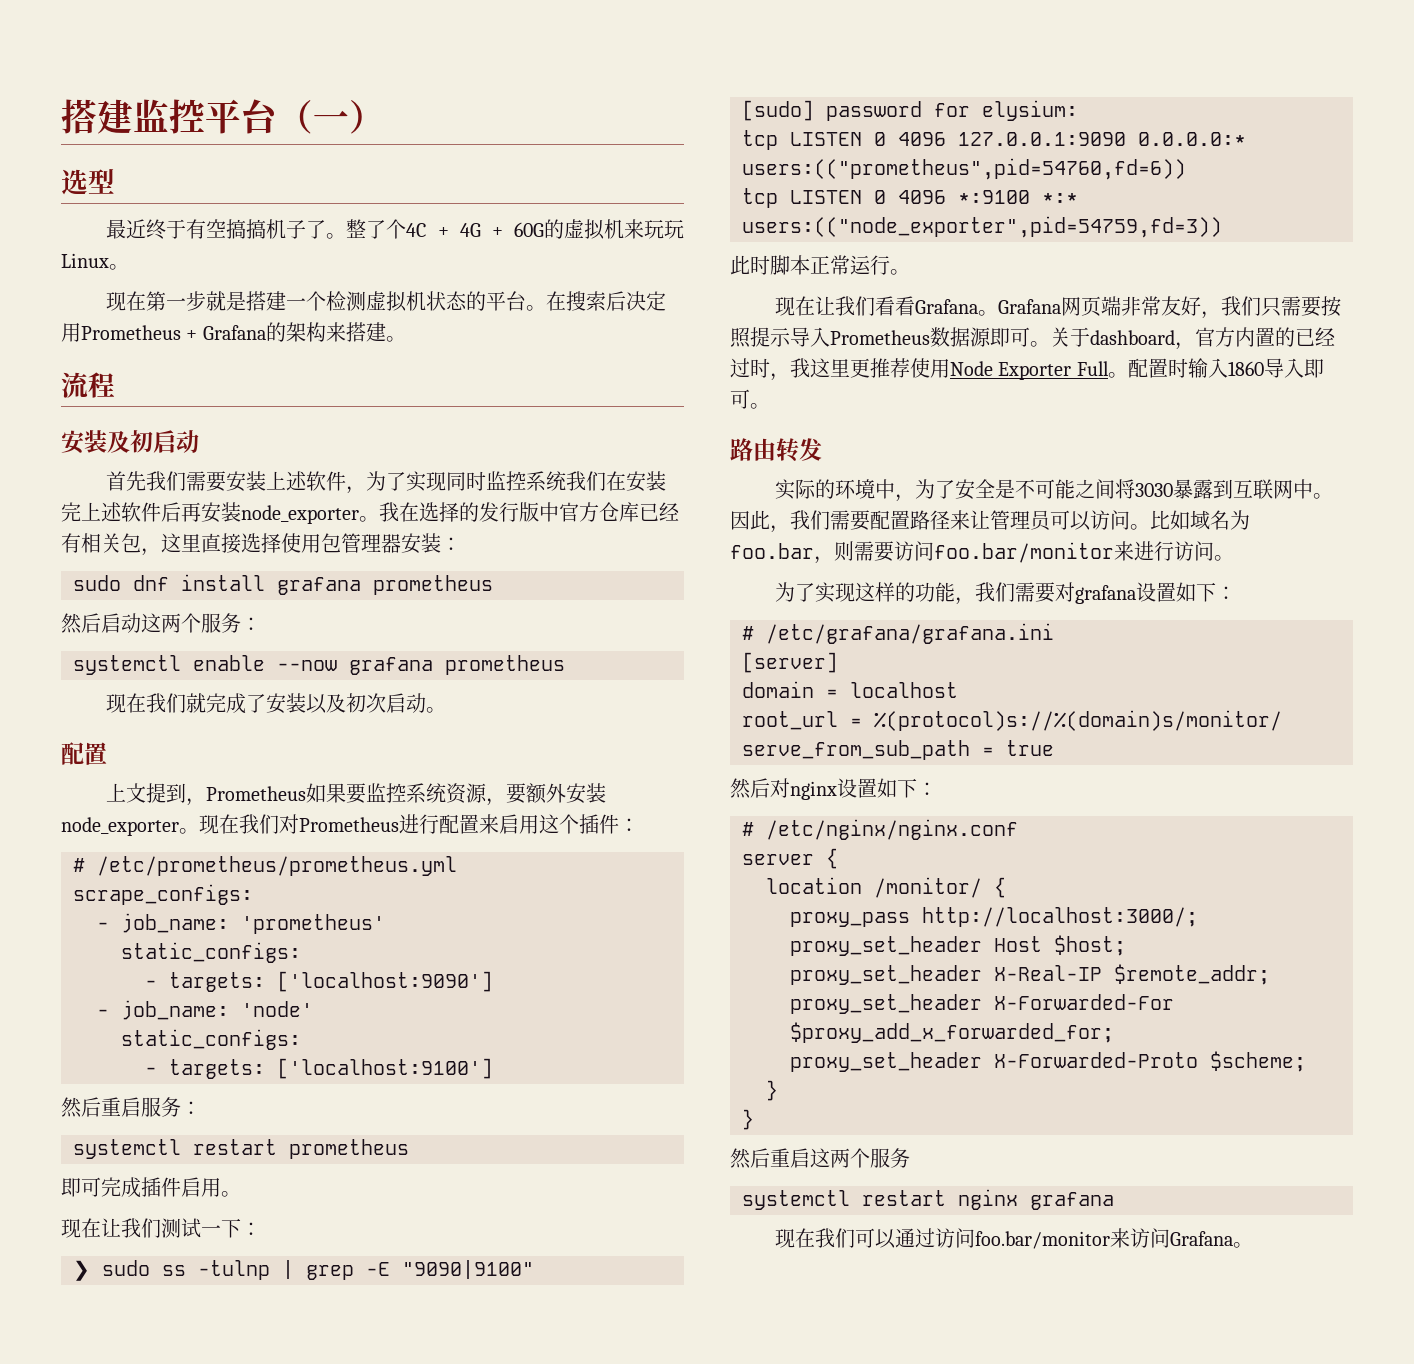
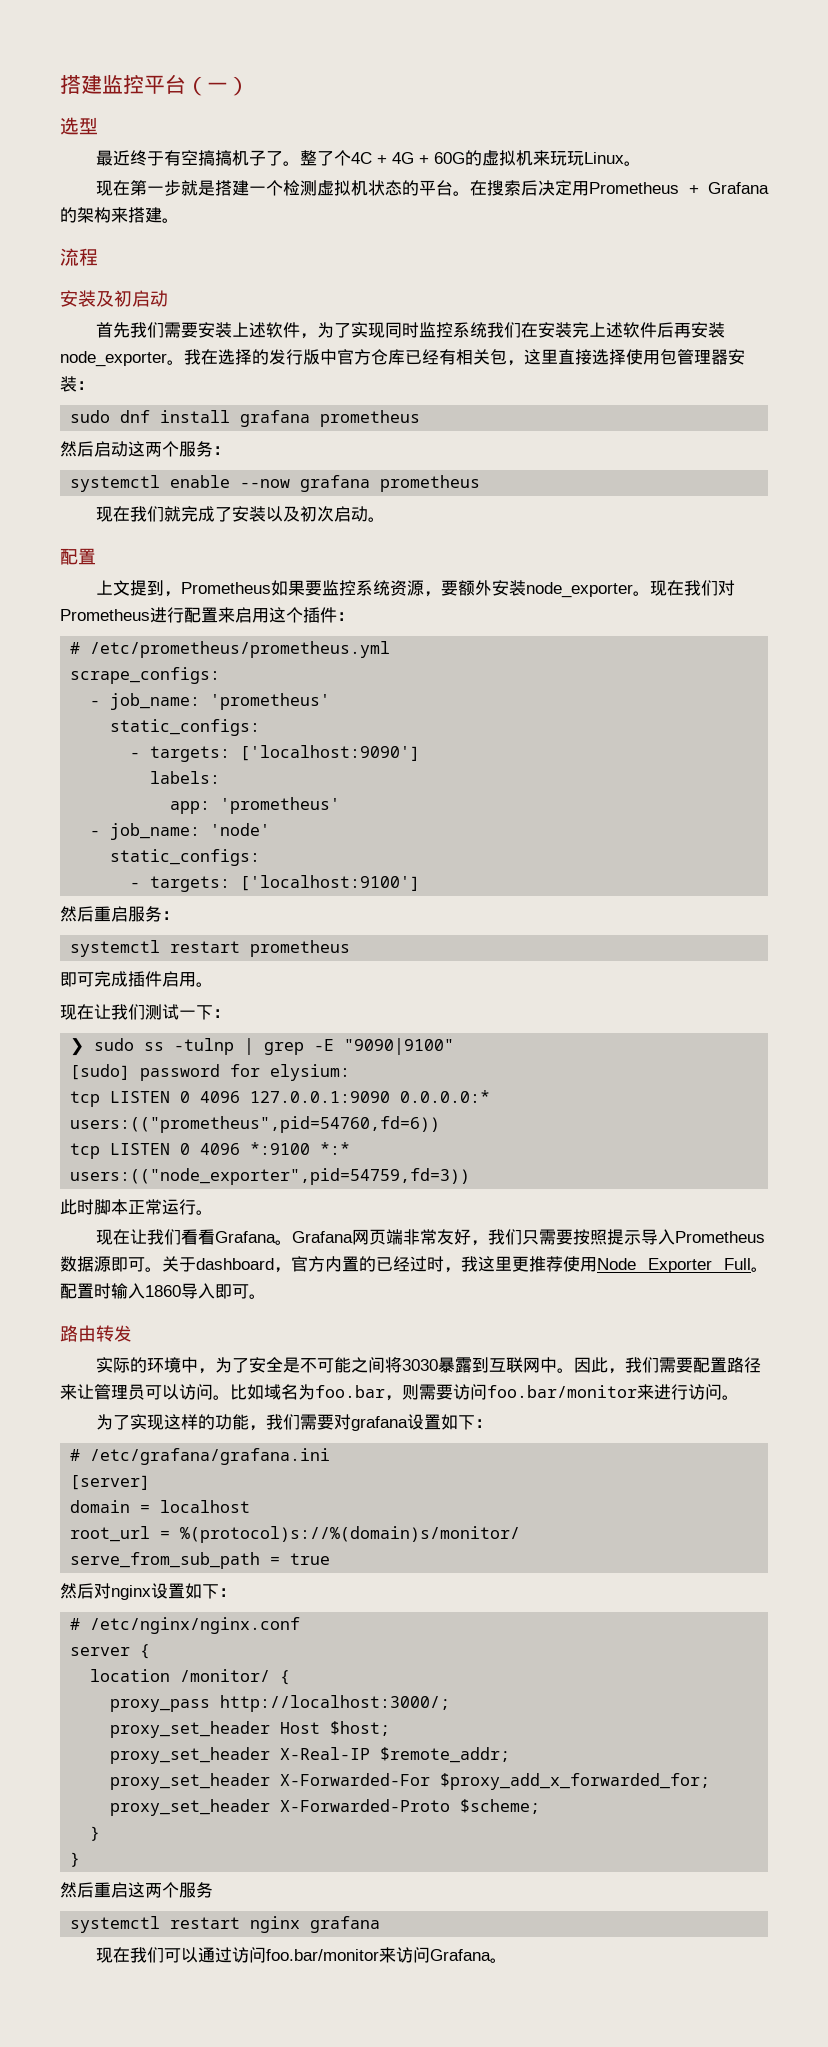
(493, 981) none -> [150,771,221,784] [170,797,341,814] // labels: // app: 'prometheus'

